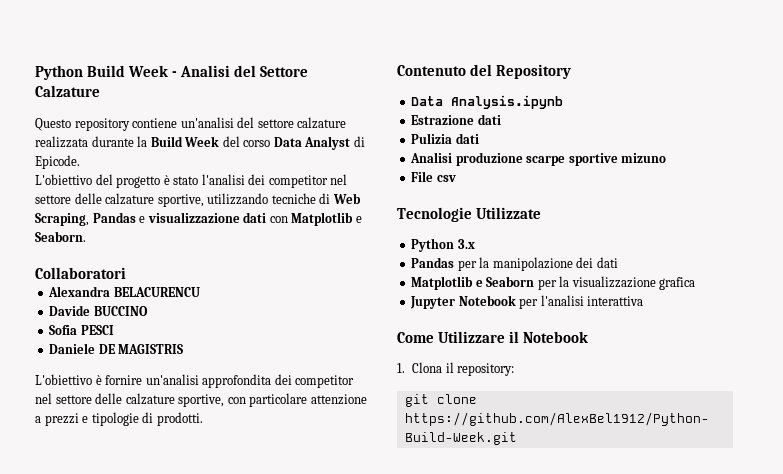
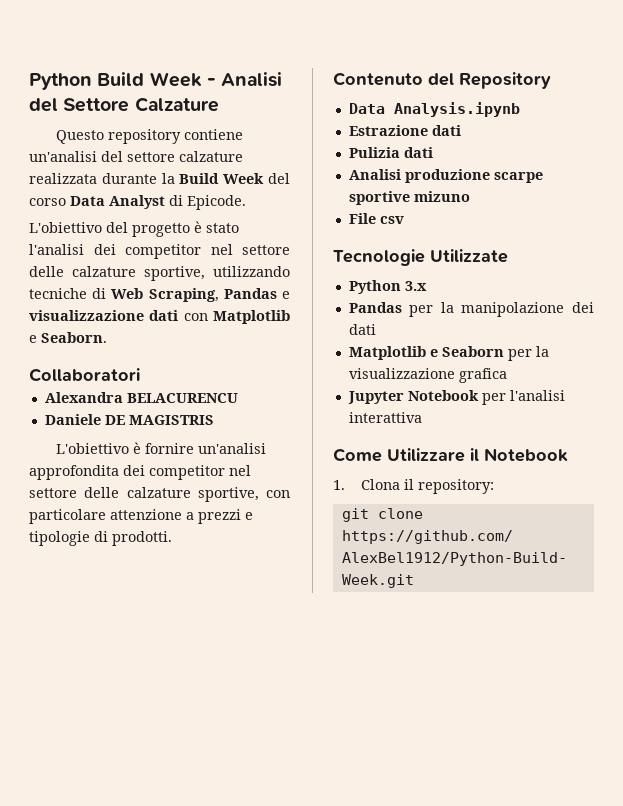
[49,305,148,316] [49,325,114,335] // Davide BUCCINO // Sofia PESCI -> (238, 398) none

